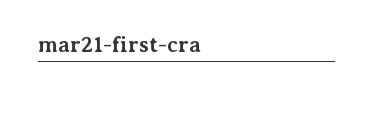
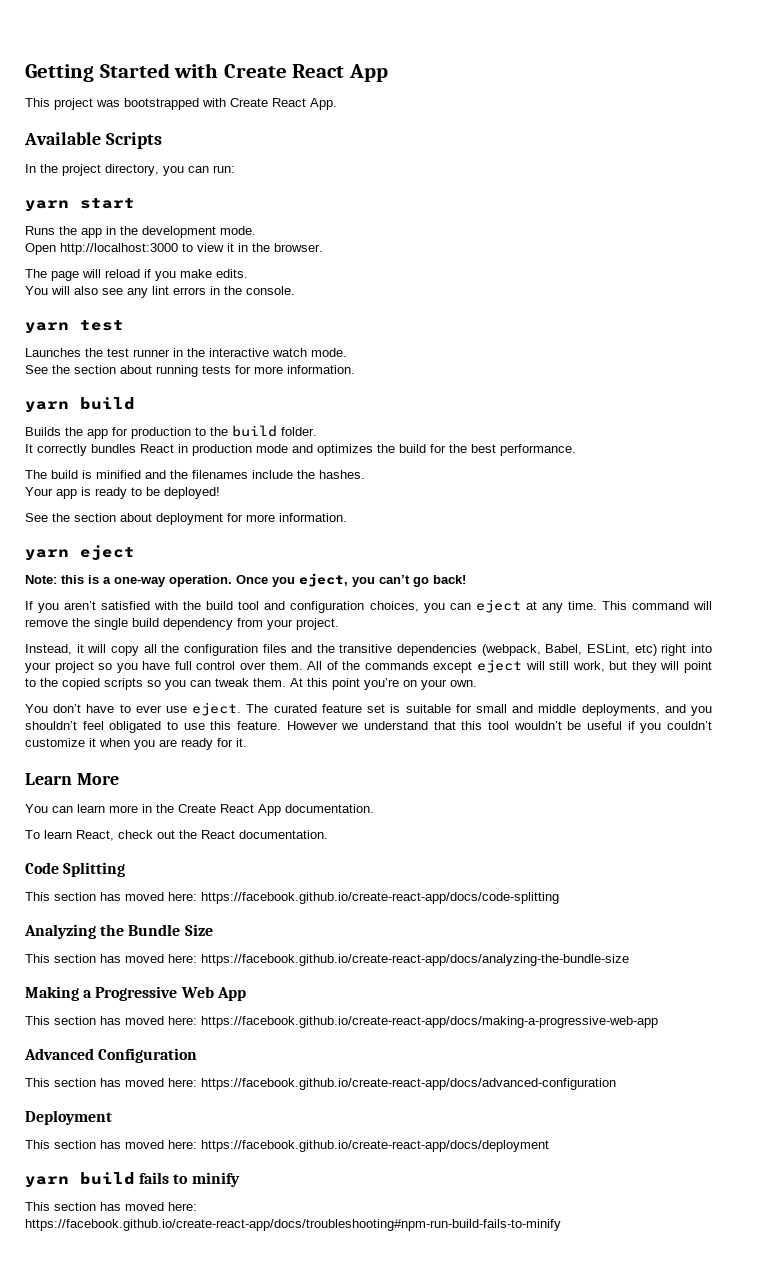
[38,36,201,52] mar21-first-cra -> [25,63,388,82] [25,98,337,110] [24,132,162,149] [25,164,235,176] [25,198,135,212] [25,226,256,238] [25,243,323,255] [25,269,248,281] [25,286,295,298] [25,320,124,334] [25,348,347,357] [25,365,355,377] [25,397,135,413] [25,425,317,439] [25,444,576,456] [25,470,365,479] [25,487,220,499] [25,513,347,525] [25,545,135,561] [25,573,466,587] [25,599,712,613] [25,618,339,630] [25,644,712,656] [25,659,712,673] [25,678,477,690] [25,702,713,716] [25,721,712,733] [25,738,247,750] [25,773,119,785] [25,804,374,816] [25,830,328,841] [25,862,126,877] [25,892,559,904] [24,924,213,939] [25,954,629,966] [25,986,246,1001] [25,1016,658,1028] [24,1048,198,1063] [25,1078,616,1090] [25,1110,112,1125] [25,1140,549,1152] [25,1172,240,1188] [25,1202,197,1211] [25,1219,561,1231] Getting Started with Create React App // This project was bootstrapped with Create React App. // Available Scripts // In the project directory, you can run: // yarn start // Runs the app in the development mode. // Open http://localhost:3000 to view it in the browser. // The page will reload if you make edits. // You will also see any lint errors in the console. // yarn test // Launches the test runner in the interactive watch mode. // See the section about running tests for more information. // yarn build // Builds the app for production to the build folder. // It correctly bundles React in production mode and optimizes the build for the best performance. // The build is minified and the filenames include the hashes. // Your app is ready to be deployed! // See the section about deployment for more information. // yarn eject // Note: this is a one-way operation. Once you eject, you can’t go back! // If you aren’t satisfied with the build tool and configuration choices, you can eject at any time. This command will remove the single build dependency from your project. // Instead, it will copy all the configuration files and the transitive dependencies (webpack, Babel, ESLint, etc) right into your project so you have full control over them. All of the commands except eject will still work, but they will point to the copied scripts so you can tweak them. At this point you’re on your own. // You don’t have to ever use eject. The curated feature set is suitable for small and middle deployments, and you shouldn’t feel obligated to use this feature. However we understand that this tool wouldn’t be useful if you couldn’t customize it when you are ready for it. // Learn More // You can learn more in the Create React App documentation. // To learn React, check out the React documentation. // Code Splitting // This section has moved here: https://facebook.github.io/create-react-app/docs/code-splitting // Analyzing the Bundle Size // This section has moved here: https://facebook.github.io/create-react-app/docs/analyzing-the-bundle-size // Making a Progressive Web App // This section has moved here: https://facebook.github.io/create-react-app/docs/making-a-progressive-web-app // Advanced Configuration // This section has moved here: https://facebook.github.io/create-react-app/docs/advanced-configuration // Deployment // This section has moved here: https://facebook.github.io/create-react-app/docs/deployment // yarn build fails to minify // This section has moved here: https://facebook.github.io/create-react-app/docs/troubleshooting#npm-run-build-fails-to-minify

